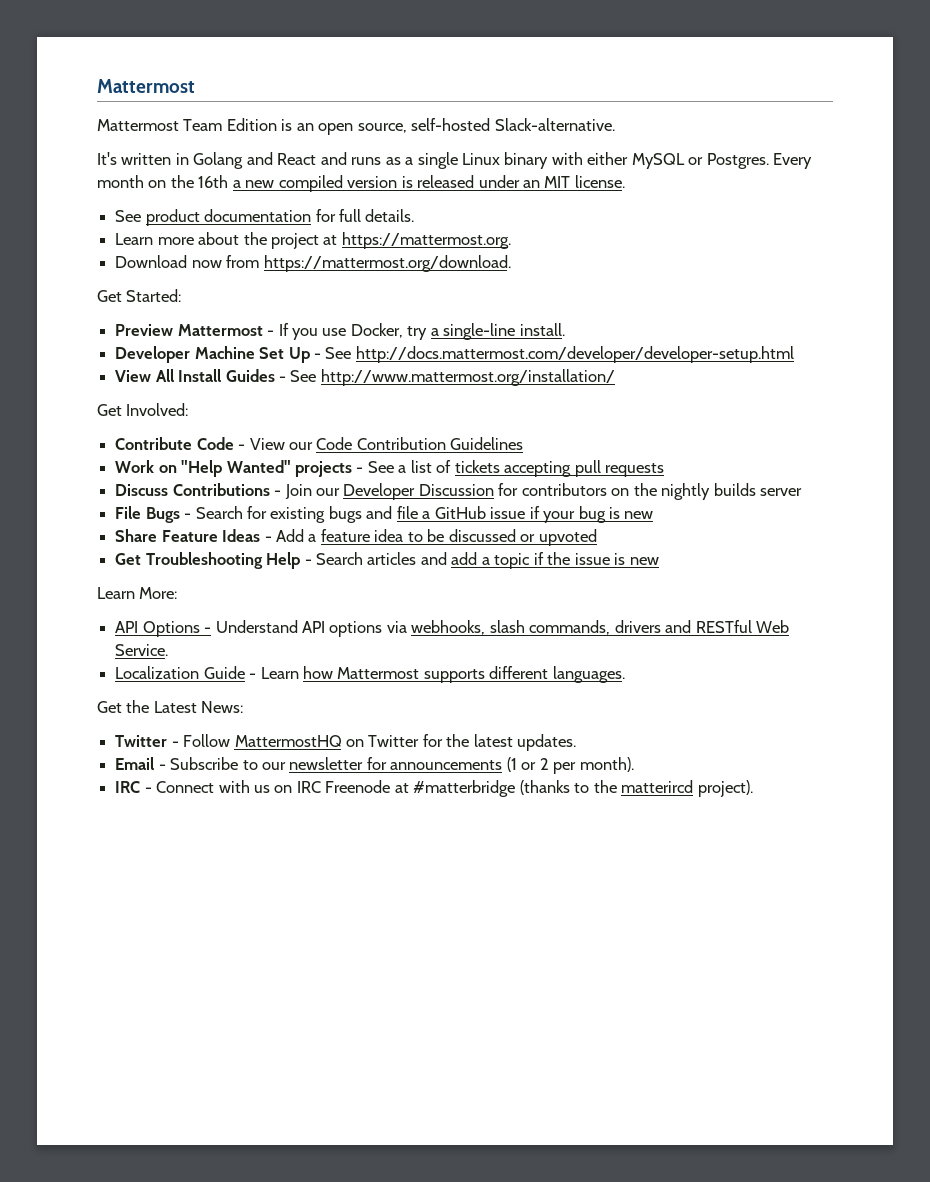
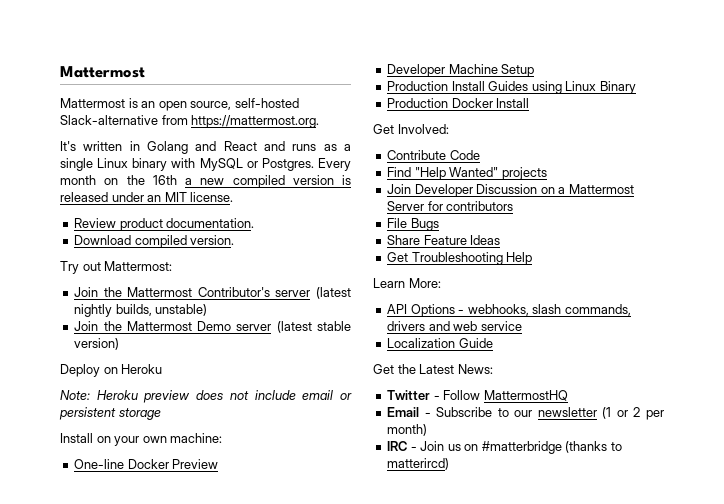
[183,118,277,131] Team Edition -> (125, 103) none
[494,118,615,131] Slack-alternative. -> [60,115,320,128] Slack-alternative from https://mattermost.org.
[587,152,629,165] either -> (196, 163) none
[115,209,415,226] [115,232,511,249] [115,255,511,272] [97,289,182,302] [115,323,565,340] [115,346,794,363] [115,369,615,386] [97,403,189,416] [115,437,524,450] [115,460,665,477] [115,483,803,500] [115,506,654,523] [115,529,597,546] [115,552,659,569] See product documentation for full details. // Learn more about the project at https://mattermost.org. // Download now from https://mattermost.org/download. // Get Started: // Preview Mattermost - If you use Docker, try a single-line install. // Developer Machine Set Up - See http://docs.mattermost.com/developer/developer-setup.html // View All Install Guides - See http://www.mattermost.org/installation/ // Get Involved: // Contribute Code - View our Code Contribution Guidelines // Work on "Help Wanted" projects - See a list of tickets accepting pull requests // Discuss Contributions - Join our Developer Discussion for contributors on the nightly builds server // File Bugs - Search for existing bugs and file a GitHub issue if your bug is new // Share Feature Ideas - Add a feature idea to be discussed or upvoted // Get Troubleshooting Help - Search articles and add a topic if the issue is new -> [74,218,255,231] [74,235,235,248] [60,261,173,274] [74,287,351,299] [74,304,208,317] [74,321,351,333] [74,338,120,350] [60,364,163,377] [60,390,353,403] [59,407,161,420] [60,433,223,446] [74,459,219,469] [387,64,535,77] [387,81,636,94] [387,98,530,108] [373,124,449,134] [387,150,480,160] [387,167,547,180] [387,184,634,197] [387,201,514,211] [387,218,439,231] [387,235,501,245] [387,252,533,265] Review product documentation. // Download compiled version. // Try out Mattermost: // Join the Mattermost Contributor's server (latest nightly builds, unstable) // Join the Mattermost Demo server (latest stable version) // Deploy on Heroku // Note: Heroku preview does not include email or persistent storage // Install on your own machine: // One-line Docker Preview // Developer Machine Setup // Production Install Guides using Linux Binary // Production Docker Install // Get Involved: // Contribute Code // Find "Help Wanted" projects // Join Developer Discussion on a Mattermost Server for contributors // File Bugs // Share Feature Ideas // Get Troubleshooting Help
[215,620,407,637] Understand API options via -> (465, 311) none
[695,620,790,633] [115,644,169,656] RESTful Web Service. -> [453,321,522,331] web service
[249,666,625,683] - Learn how Mattermost supports different languages. -> (493, 343) none
[345,734,577,751] on Twitter for the latest updates. -> (568, 395) none
[366,757,503,770] for announcements -> (597, 412) none
[579,757,634,772] month). -> [387,424,428,436] month)
[156,780,753,797] Connect with us on IRC Freenode at #matterbridge (thanks to the matterircd project). -> [420,441,622,454] [387,458,450,470] Join us on #matterbridge (thanks to matterircd)

